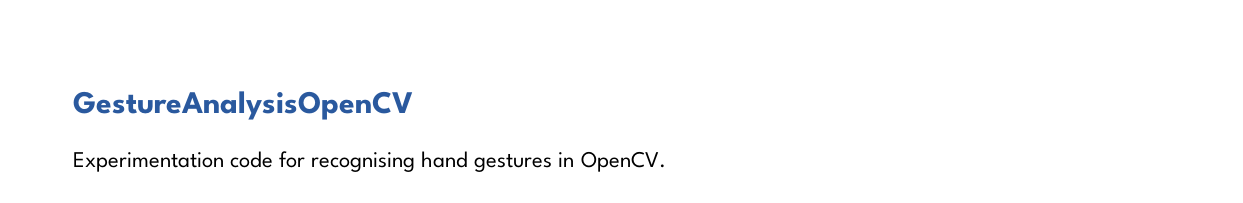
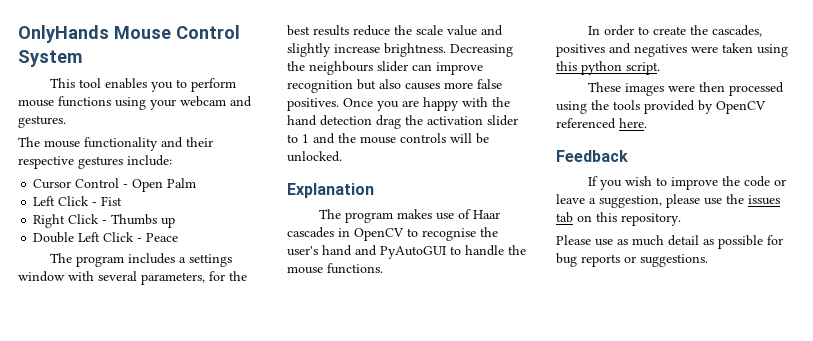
[73,91,413,120] [73,151,666,172] GestureAnalysisOpenCV // Experimentation code for recognising hand gestures in OpenCV. -> [18,25,240,43] [18,50,82,67] [50,78,237,92] [18,96,252,110] [18,115,66,128] [18,137,213,151] [18,155,172,169] [33,178,197,192] [33,196,123,206] [33,214,176,228] [33,232,179,243] [50,253,233,267] [18,271,247,285] [287,25,503,36] [287,43,513,57] [287,61,483,75] [287,79,502,93] [287,97,510,111] [287,115,518,129] [287,133,489,144] [287,151,342,162] [287,183,374,198] [319,209,501,223] [287,227,498,241] [287,245,526,259] [287,263,383,274] [588,25,763,37] [556,43,788,57] [556,61,660,75] [588,82,785,96] [556,100,766,114] [556,118,647,129] [556,150,628,162] [588,176,787,190] [556,194,780,208] [556,212,681,226] [556,235,783,249] [556,253,708,267] OnlyHands Mouse Control System // This tool enables you to perform mouse functions using your webcam and gestures. // The mouse functionality and their respective gestures include: // Cursor Control - Open Palm // Left Click - Fist // Right Click - Thumbs up // Double Left Click - Peace // The program includes a settings window with several parameters, for the best results reduce the scale value and slightly increase brightness. Decreasing the neighbours slider can improve recognition but also causes more false positives. Once you are happy with the hand detection drag the activation slider to 1 and the mouse controls will be unlocked. // Explanation // The program makes use of Haar cascades in OpenCV to recognise the user's hand and PyAutoGUI to handle the mouse functions. // In order to create the cascades, positives and negatives were taken using this python script. // These images were then processed using the tools provided by OpenCV referenced here. // Feedback // If you wish to improve the code or leave a suggestion, please use the issues tab on this repository. // Please use as much detail as possible for bug reports or suggestions.

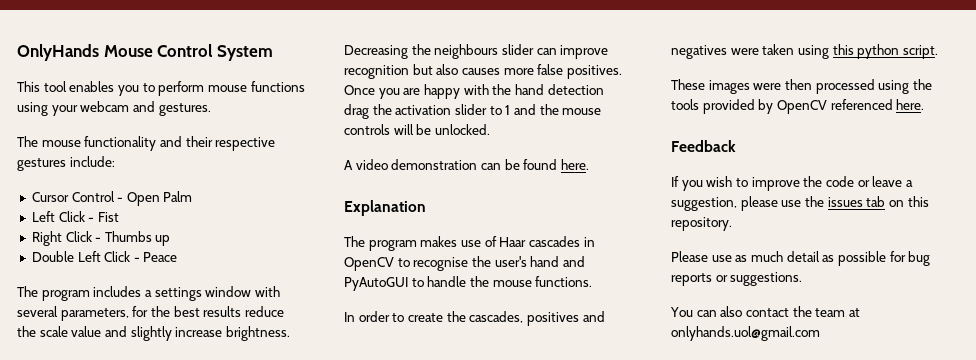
(342, 156) none -> [344,159,589,170] // A video demonstration can be found here.
(708, 260) none -> [670,306,860,317] [671,326,820,341] // You can also contact the team at onlyhands.uol@gmail.com

